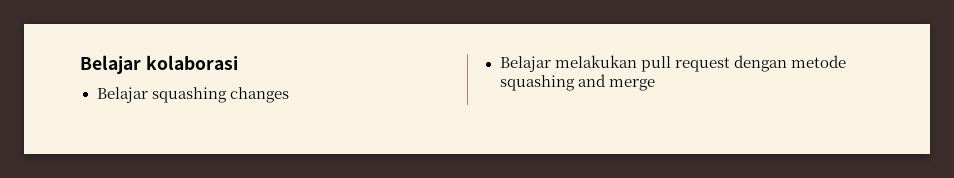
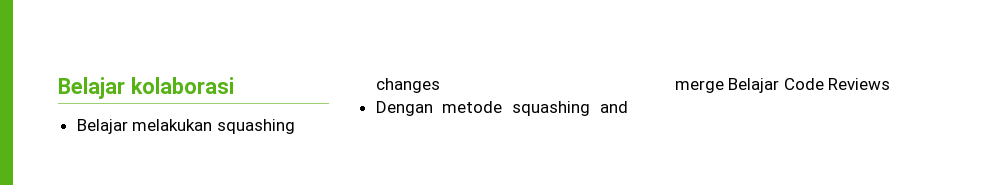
(148, 95) none -> [132,119,213,131] melakukan
[499,55,787,72] Belajar melakukan pull request dengan -> [375,101,433,116] Dengan
(655, 85) none -> [728,78,891,93] Belajar Code Reviews

